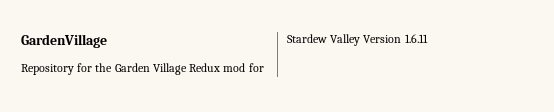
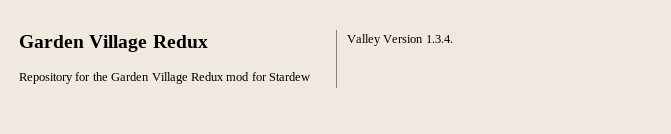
[21,34,107,48] GardenVillage -> [19,35,208,52] Garden Village Redux
[404,34,428,43] 1.6.11 -> [425,35,453,43] 1.3.4.

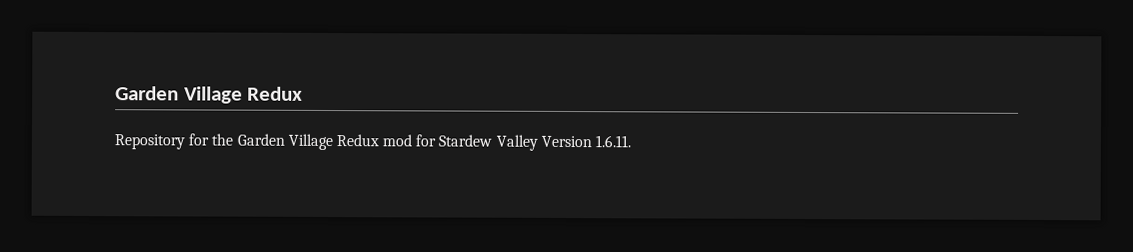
[425,35,453,43] 1.3.4. -> [595,135,632,148] 1.6.11.

